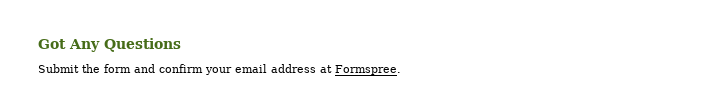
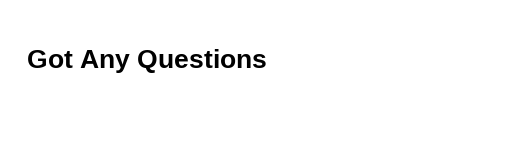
[38,64,401,75] // Submit the form and confirm your email address at Formspree. -> (268, 61) none

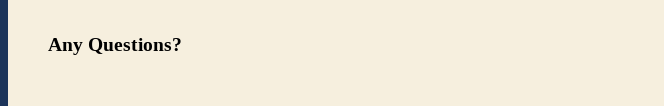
[27,49,268,73] Got Any Questions -> [48,38,183,55] Any Questions?

